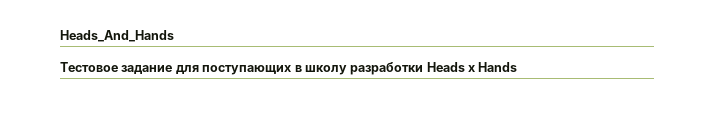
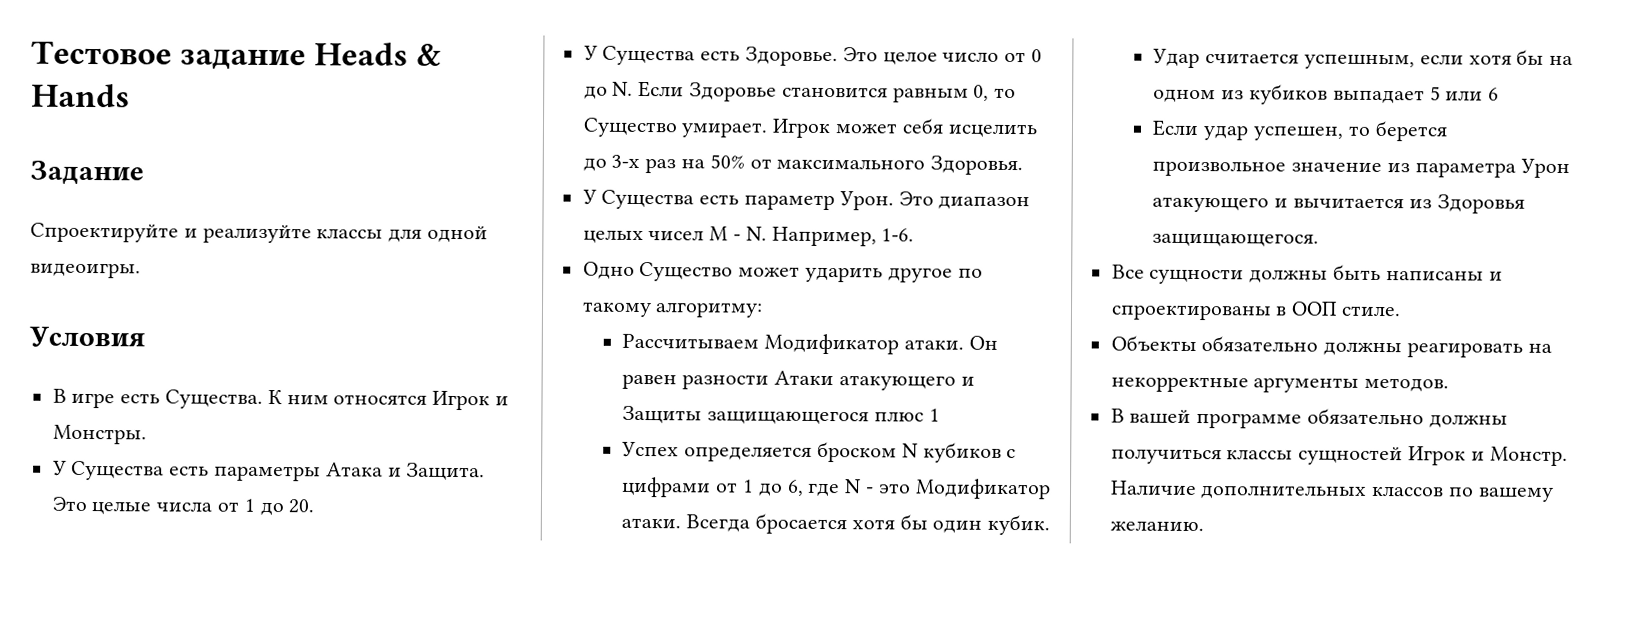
[60,30,174,42] Heads_And_Hands // -> (31, 52) none
[175,62,518,75] для поступающих в школу разработки Heads x Hands -> [314,42,442,66] [31,83,130,108] [30,160,144,186] [30,222,489,244] [30,262,141,279] [29,326,145,348] [52,388,510,411] [52,424,147,445] [51,460,486,482] [51,496,315,516] [582,45,1043,67] [583,80,1017,103] [582,117,1038,139] [582,154,1024,176] [581,189,1031,211] [582,226,915,247] [582,261,983,283] [581,301,764,318] [622,333,998,355] [622,370,975,391] [622,405,940,425] [621,441,1017,463] [621,476,1051,500] [621,513,1051,536] [1152,48,1574,70] [1153,84,1500,105] [1152,119,1448,142] [1152,158,1570,179] [1152,194,1525,214] [1152,232,1320,247] [1111,264,1503,285] [1110,301,1402,321] [1110,335,1552,358] [1110,376,1450,393] [1110,408,1508,429] [1110,446,1568,467] [1110,480,1554,502] [1109,520,1204,532] Heads & Hands // Задание // Спроектируйте и реализуйте классы для одной видеоигры. // Условия // В игре есть Существа. К ним относятся Игрок и Монстры. // У Существа есть параметры Атака и Защита. Это целые числа от 1 до 20. // У Существа есть Здоровье. Это целое число от 0 до N. Если Здоровье становится равным 0, то Существо умирает. Игрок может себя исцелить до 3-х раз на 50% от максимального Здоровья. // У Существа есть параметр Урон. Это диапазон целых чисел M - N. Например, 1-6. // Одно Существо может ударить другое по такому алгоритму: // Рассчитываем Модификатор атаки. Он равен разности Атаки атакующего и Защиты защищающегося плюс 1 // Успех определяется броском N кубиков с цифрами от 1 до 6, где N - это Модификатор атаки. Всегда бросается хотя бы один кубик. // Удар считается успешным, если хотя бы на одном из кубиков выпадает 5 или 6 // Если удар успешен, то берется произвольное значение из параметра Урон атакующего и вычитается из Здоровья защищающегося. // Все сущности должны быть написаны и спроектированы в ООП стиле. // Объекты обязательно должны реагировать на некорректные аргументы методов. // В вашей программе обязательно должны получиться классы сущностей Игрок и Монстр. Наличие дополнительных классов по вашему желанию.

